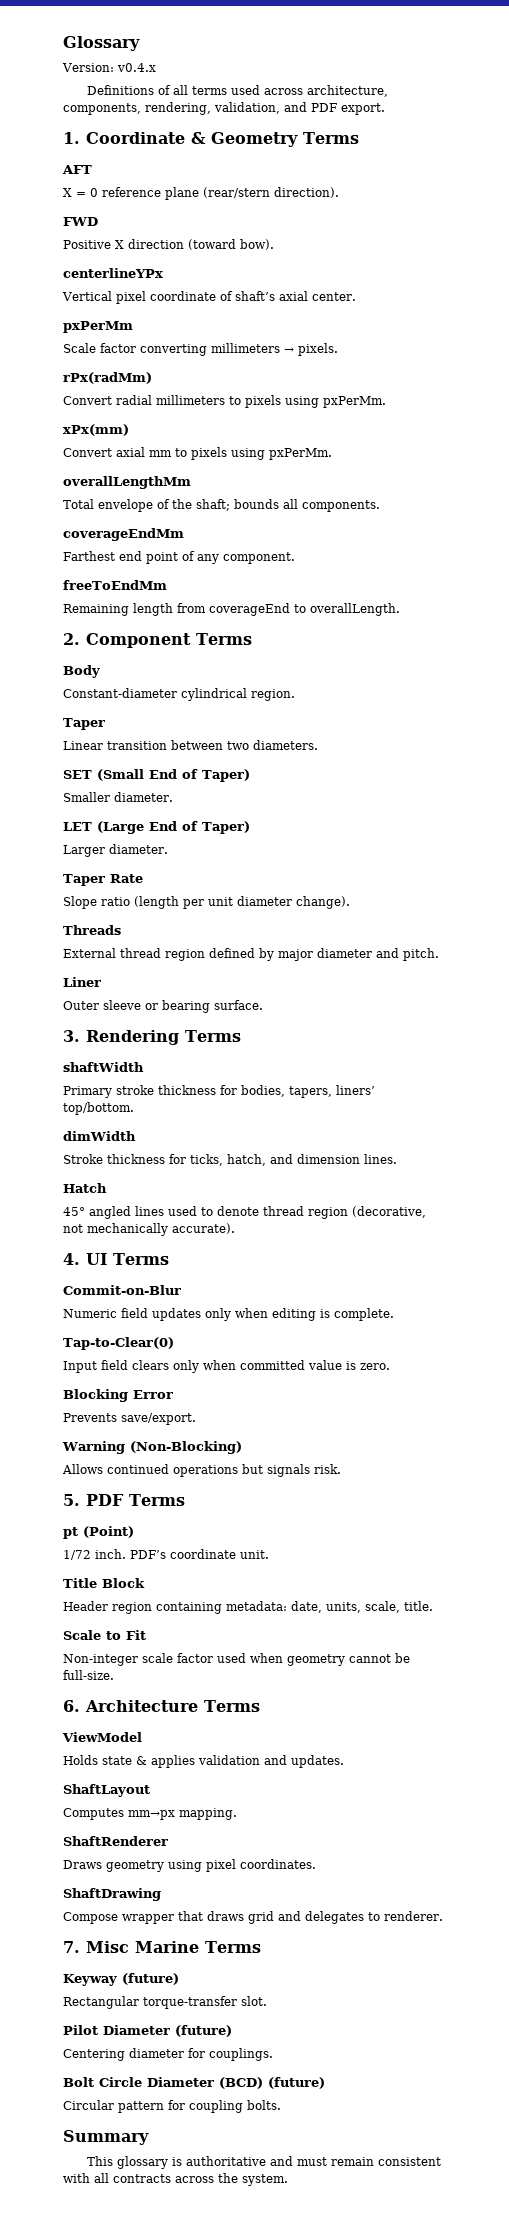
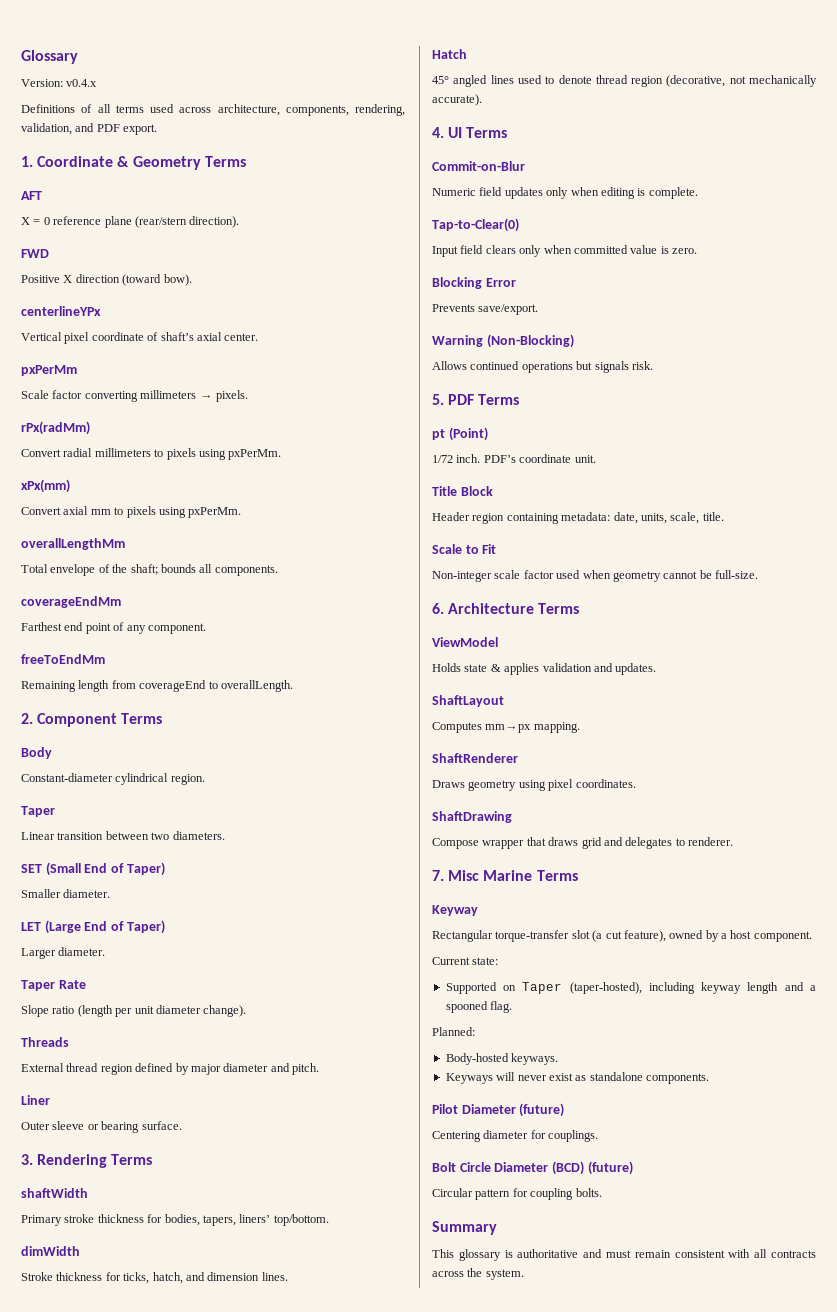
[122,1973,179,1985] (future) -> (478, 910) none
[241,1996,267,2006] slot. -> [571,930,812,942] [432,957,499,965] [445,982,816,994] [445,1001,513,1013] [432,1027,475,1036] [445,1053,559,1065] [445,1072,709,1084] slot (a cut feature), owned by a host component. // Current state: // Supported on Taper (taper-hosted), including keyway length and a spooned flag. // Planned: // Body-hosted keyways. // Keyways will never exist as standalone components.

